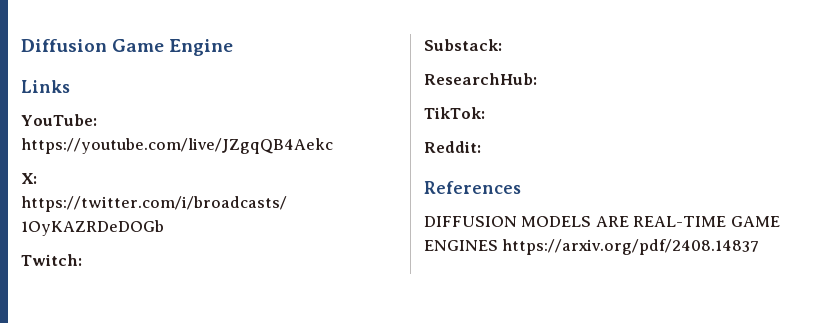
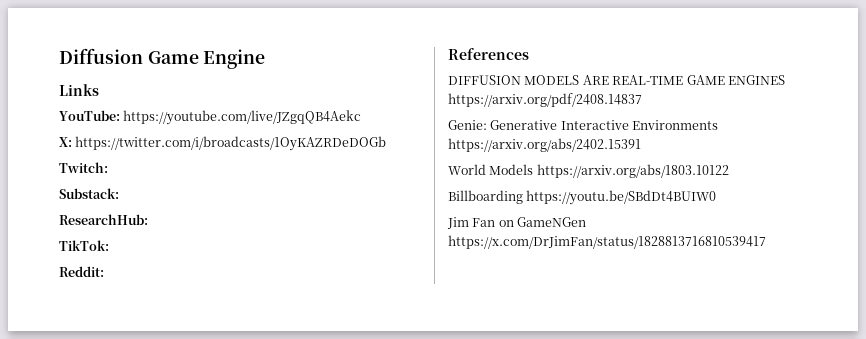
(760, 247) none -> [448,120,719,130] [448,138,641,152] [448,164,729,178] [448,190,717,205] [447,217,587,229] [448,235,766,249] // Genie: Generative Interactive Environments https://arxiv.org/abs/2402.15391 // World Models https://arxiv.org/abs/1803.10122 // Billboarding https://youtu.be/SBdDt4BUIW0 // Jim Fan on GameNGen https://x.com/DrJimFan/status/1828813716810539417

